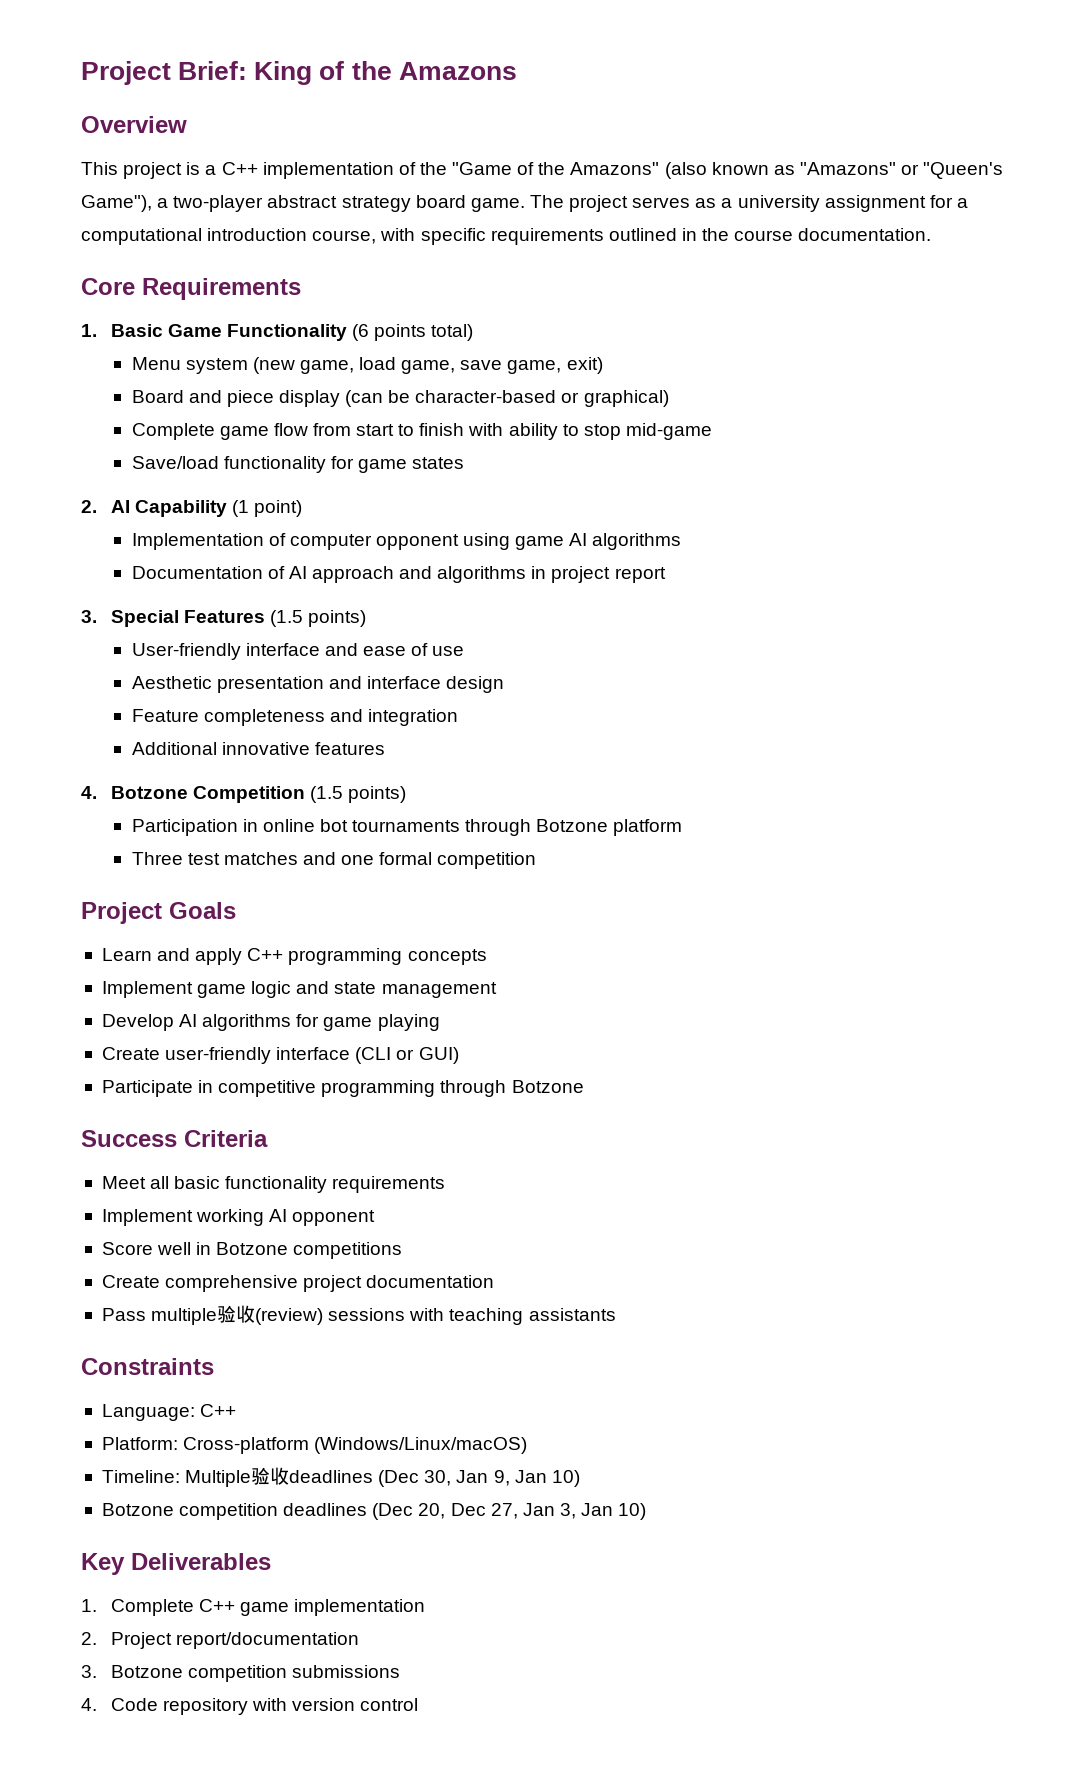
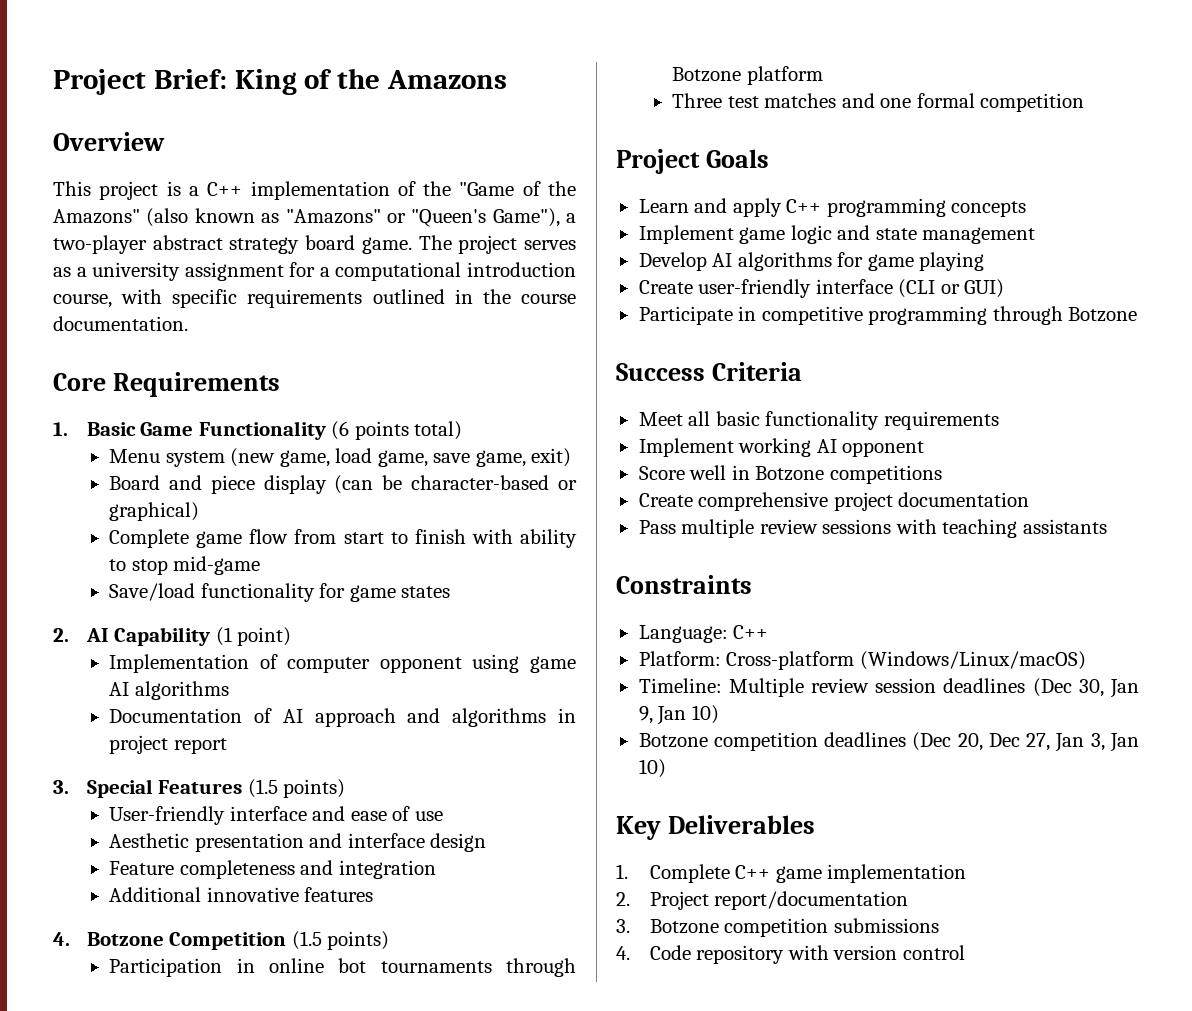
[217,1305,324,1325] 验收(review) -> [759,519,818,534] review
[251,1467,290,1485] 验收 -> [810,678,937,693] review session

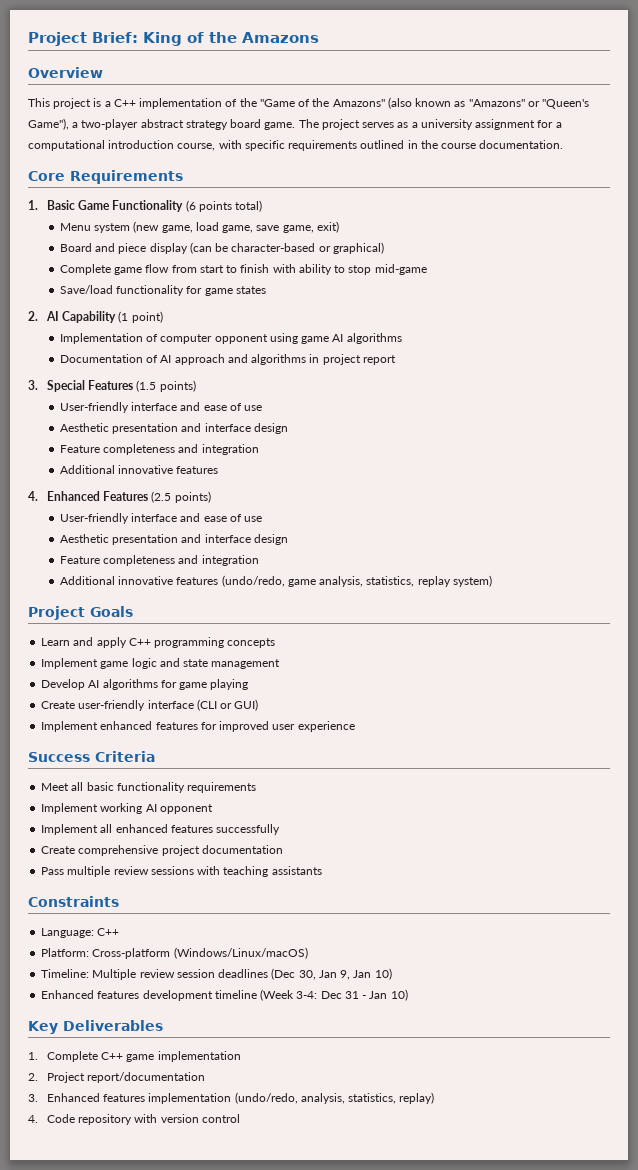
[86,931,390,950] [109,958,576,977] [672,66,823,85] [672,93,1085,112] Botzone Competition (1.5 points) // Participation in online bot tournaments through Botzone platform // Three test matches and one formal competition -> [46,491,211,503] [60,513,263,524] [60,534,288,545] [60,555,259,566] [60,575,492,587] Enhanced Features (2.5 points) // User-friendly interface and ease of use // Aesthetic presentation and interface design // Feature completeness and integration // Additional innovative features (undo/redo, game analysis, statistics, replay system)
[638,306,1138,325] Participate in competitive programming through Botzone -> [41,721,355,732] Implement enhanced features for improved user experience
[638,465,942,484] Score well in Botzone competitions -> [41,824,281,835] Implement all enhanced features successfully
[638,732,1105,752] Botzone competition deadlines (Dec 20, Dec 27, Jan 3, -> [41,989,367,1001] Enhanced features development timeline (Week 3-4: Dec 31 -
[649,918,939,937] Botzone competition submissions -> [46,1092,435,1104] Enhanced features implementation (undo/redo, analysis, statistics, replay)

